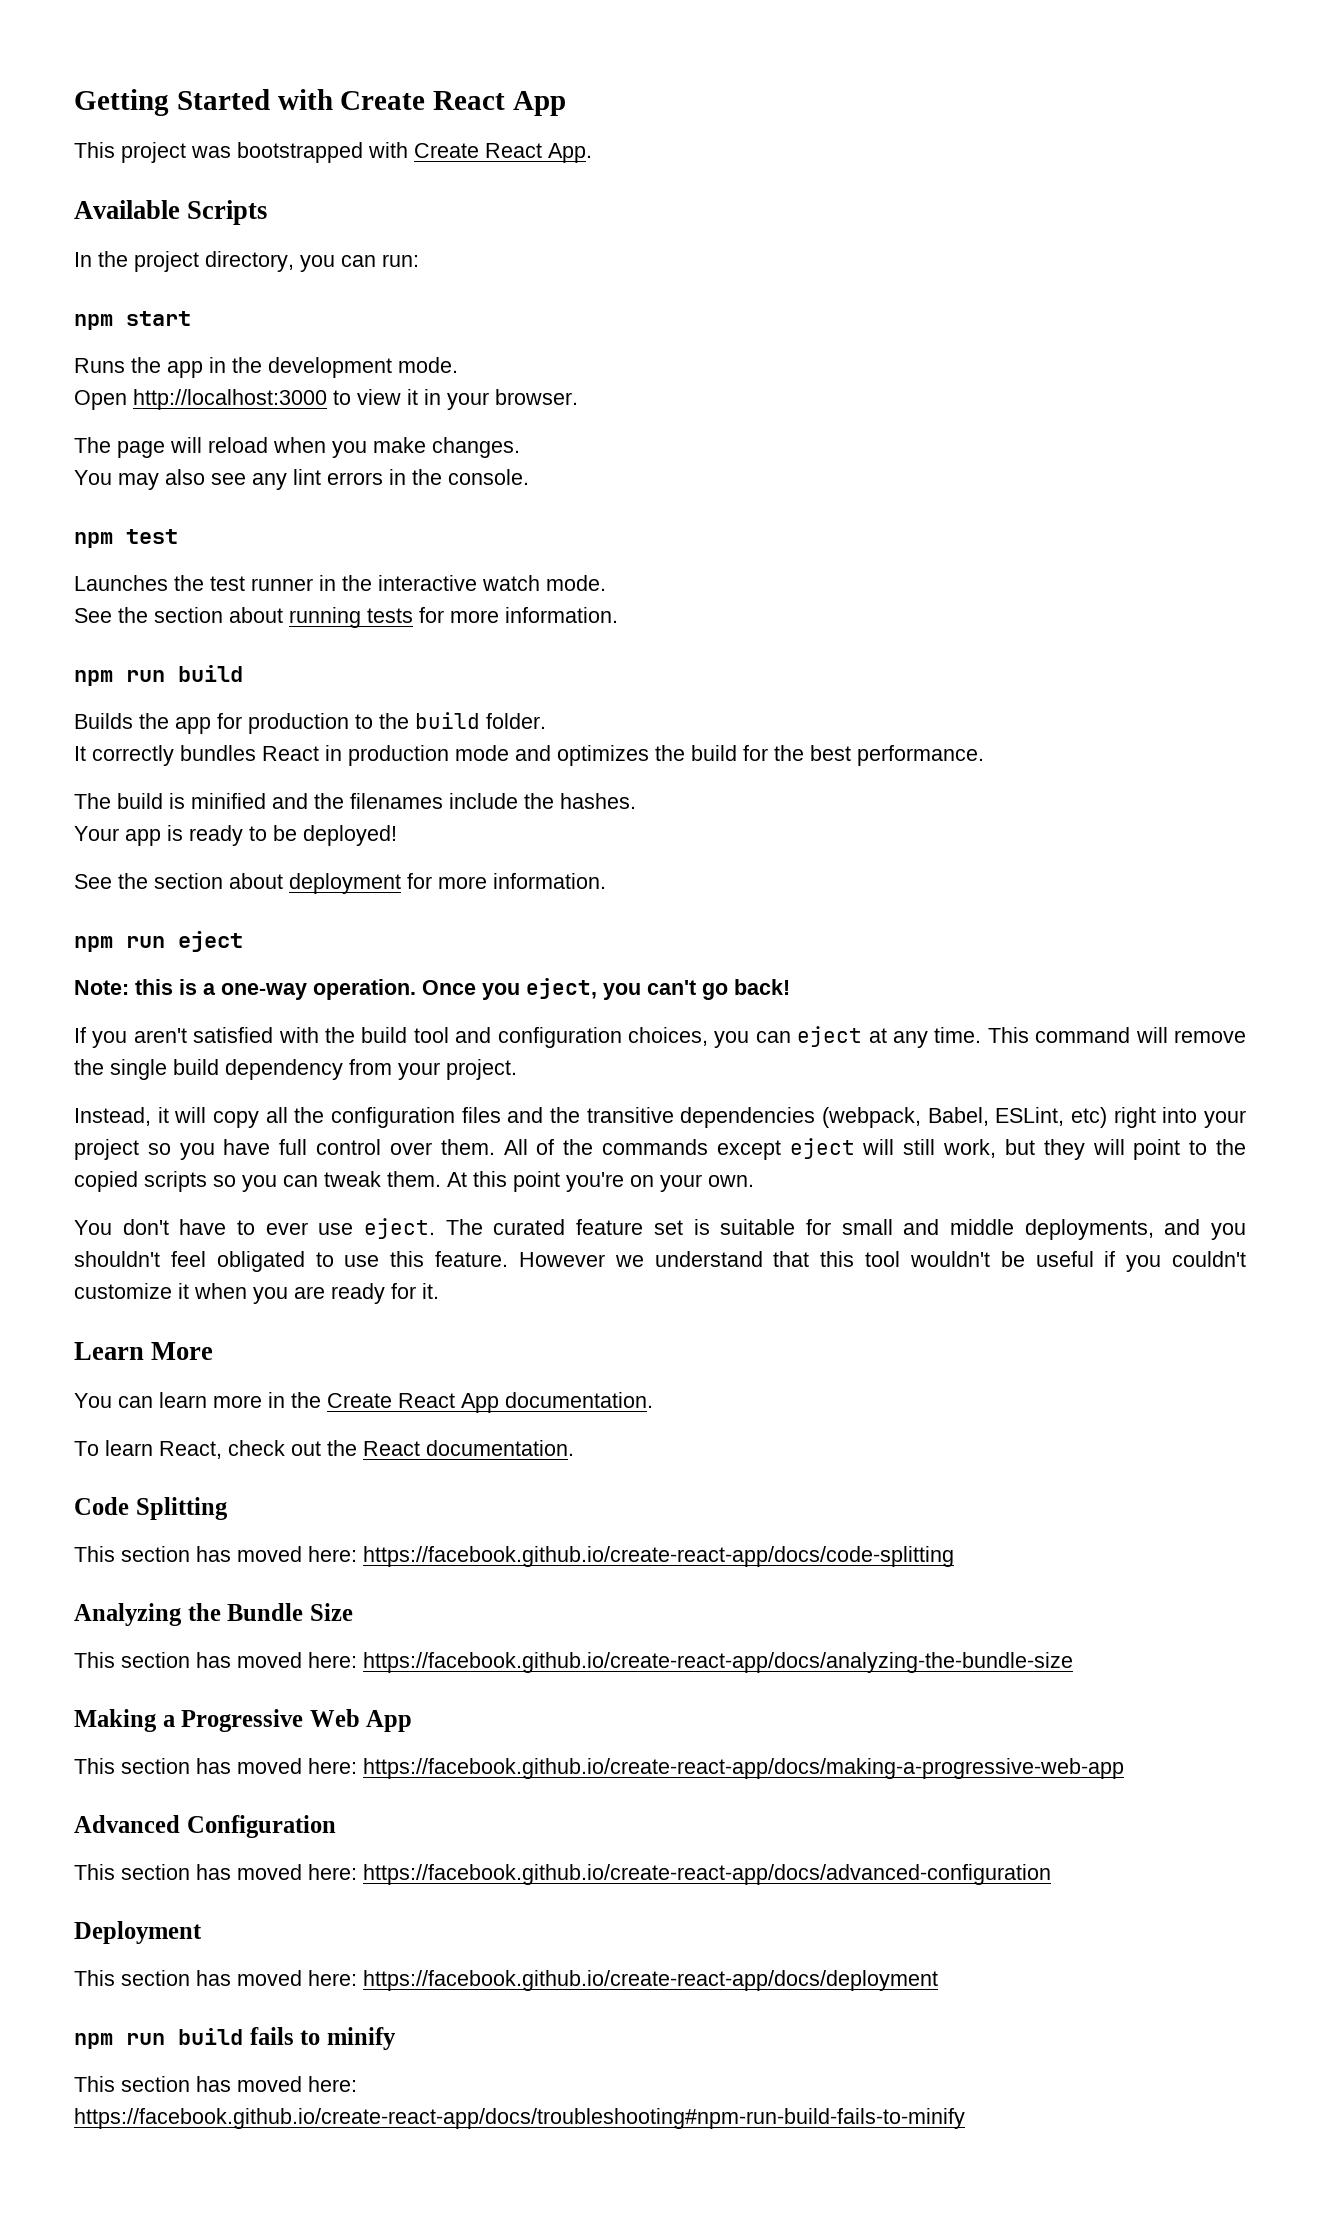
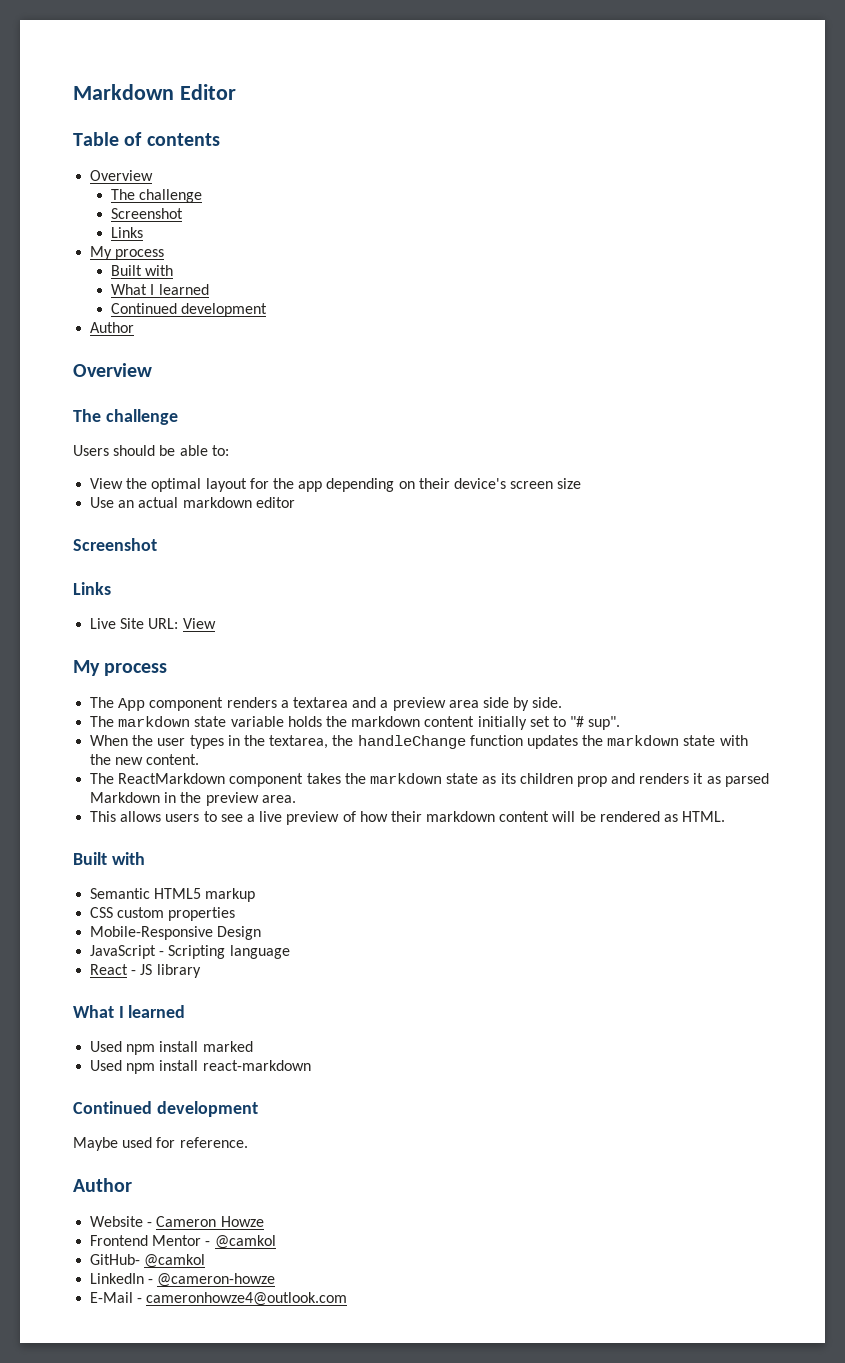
[74,89,567,116] [74,142,592,163] [74,200,268,225] [74,251,419,272] [74,311,191,330] [74,357,458,378] [74,389,578,410] [74,437,520,458] [74,469,529,490] [74,529,178,548] [74,575,606,591] [74,607,618,628] [74,665,243,686] [74,712,546,734] [74,745,984,766] [74,793,636,809] [74,825,397,846] [74,873,606,894] [74,931,243,952] [74,978,790,1000] [74,1026,1246,1048] [74,1059,517,1080] [74,1107,1247,1128] [74,1138,1247,1160] [74,1171,754,1192] [74,1218,1247,1240] [74,1251,1246,1272] [74,1283,439,1304] [74,1342,214,1360] [74,1392,653,1413] [74,1440,574,1459] [74,1497,228,1520] [74,1546,954,1567] [74,1603,353,1626] [74,1652,1073,1673] [74,1709,413,1732] [74,1758,1124,1779] [74,1815,336,1838] [74,1864,1051,1885] [74,1921,202,1944] [74,1970,938,1991] [74,2027,396,2050] [74,2076,357,2092] [74,2108,965,2129] Getting Started with Create React App // This project was bootstrapped with Create React App. // Available Scripts // In the project directory, you can run: // npm start // Runs the app in the development mode. // Open http://localhost:3000 to view it in your browser. // The page will reload when you make changes. // You may also see any lint errors in the console. // npm test // Launches the test runner in the interactive watch mode. // See the section about running tests for more information. // npm run build // Builds the app for production to the build folder. // It correctly bundles React in production mode and optimizes the build for the best performance. // The build is minified and the filenames include the hashes. // Your app is ready to be deployed! // See the section about deployment for more information. // npm run eject // Note: this is a one-way operation. Once you eject, you can't go back! // If you aren't satisfied with the build tool and configuration choices, you can eject at any time. This command will remove the single build dependency from your project. // Instead, it will copy all the configuration files and the transitive dependencies (webpack, Babel, ESLint, etc) right into your project so you have full control over them. All of the commands except eject will still work, but they will point to the copied scripts so you can tweak them. At this point you're on your own. // You don't have to ever use eject. The curated feature set is suitable for small and middle deployments, and you shouldn't feel obligated to use this feature. However we understand that this tool wouldn't be useful if you couldn't customize it when you are ready for it. // Learn More // You can learn more in the Create React App documentation. // To learn React, check out the React documentation. // Code Splitting // This section has moved here: https://facebook.github.io/create-react-app/docs/code-splitting // Analyzing the Bundle Size // This section has moved here: https://facebook.github.io/create-react-app/docs/analyzing-the-bundle-size // Making a Progressive Web App // This section has moved here: https://facebook.github.io/create-react-app/docs/making-a-progressive-web-app // Advanced Configuration // This section has moved here: https://facebook.github.io/create-react-app/docs/advanced-configuration // Deployment // This section has moved here: https://facebook.github.io/create-react-app/docs/deployment // npm run build fails to minify // This section has moved here: https://facebook.github.io/create-react-app/docs/troubleshooting#npm-run-build-fails-to-minify -> [73,84,236,100] [73,132,220,146] [90,170,154,181] [111,189,203,203] [111,208,184,219] [111,227,144,238] [90,246,165,260] [111,265,174,276] [111,284,209,295] [111,303,268,317] [90,322,135,333] [73,363,152,377] [73,409,178,425] [73,445,229,456] [90,478,582,492] [90,497,295,508] [73,538,157,551] [73,582,111,595] [90,618,216,629] [73,660,168,676] [90,697,563,711] [90,716,621,730] [90,735,748,749] [90,754,200,765] [90,773,769,787] [90,792,296,806] [90,811,726,825] [73,852,145,865] [90,888,256,902] [90,907,236,921] [90,926,262,940] [90,945,290,959] [90,964,201,978] [73,1005,186,1018] [90,1041,253,1055] [90,1060,311,1074] [73,1101,258,1117] [73,1137,248,1151] [73,1178,132,1192] [90,1216,264,1227] [90,1235,276,1249] [90,1254,206,1268] [90,1273,276,1287] [90,1292,348,1306] Markdown Editor // Table of contents // Overview // The challenge // Screenshot // Links // My process // Built with // What I learned // Continued development // Author // Overview // The challenge // Users should be able to: // View the optimal layout for the app depending on their device's screen size // Use an actual markdown editor // Screenshot // Links // Live Site URL: View // My process // The App component renders a textarea and a preview area side by side. // The markdown state variable holds the markdown content initially set to "# sup". // When the user types in the textarea, the handleChange function updates the markdown state with the new content. // The ReactMarkdown component takes the markdown state as its children prop and renders it as parsed Markdown in the preview area. // This allows users to see a live preview of how their markdown content will be rendered as HTML. // Built with // Semantic HTML5 markup // CSS custom properties // Mobile-Responsive Design // JavaScript - Scripting language // React - JS library // What I learned // Used npm install marked // Used npm install react-markdown // Continued development // Maybe used for reference. // Author // Website - Cameron Howze // Frontend Mentor - @camkol // GitHub- @camkol // LinkedIn - @cameron-howze // E-Mail - cameronhowze4@outlook.com

